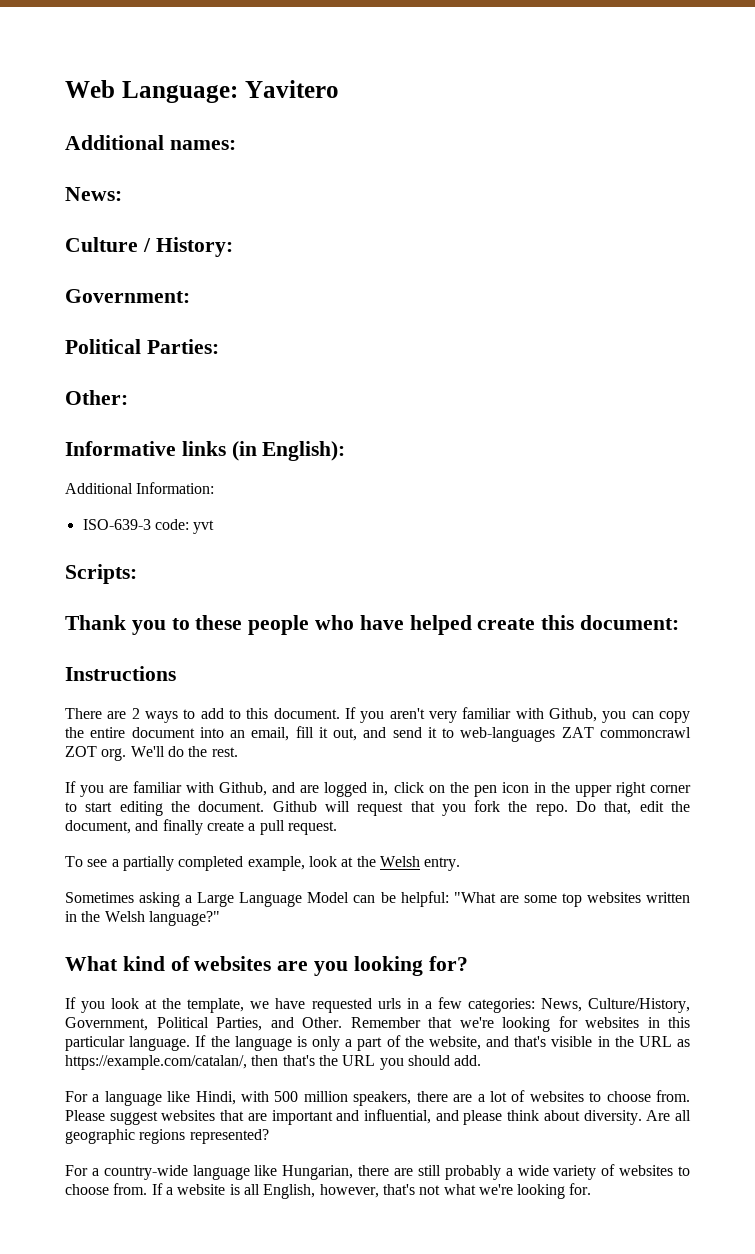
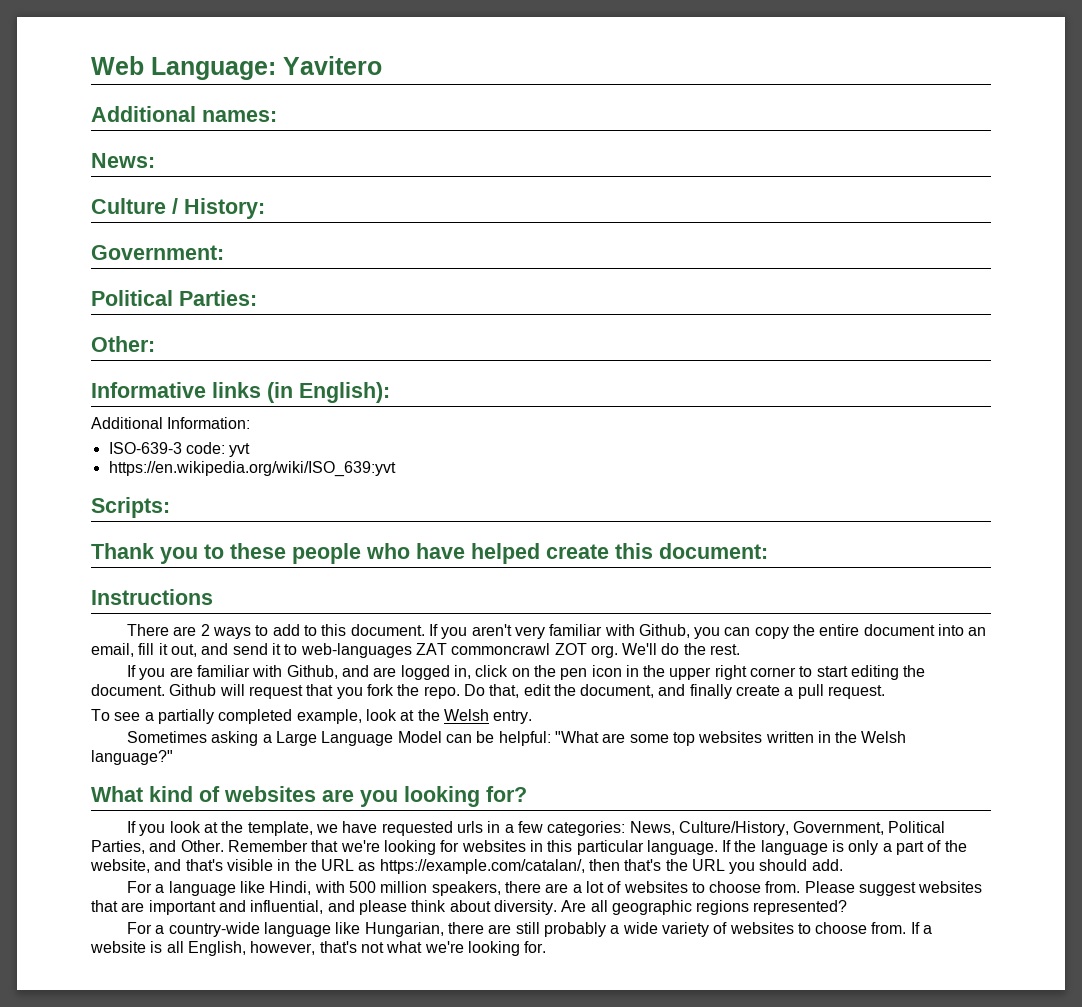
(215, 527) none -> [108,461,396,477] // https://en.wikipedia.org/wiki/ISO_639:yvt

